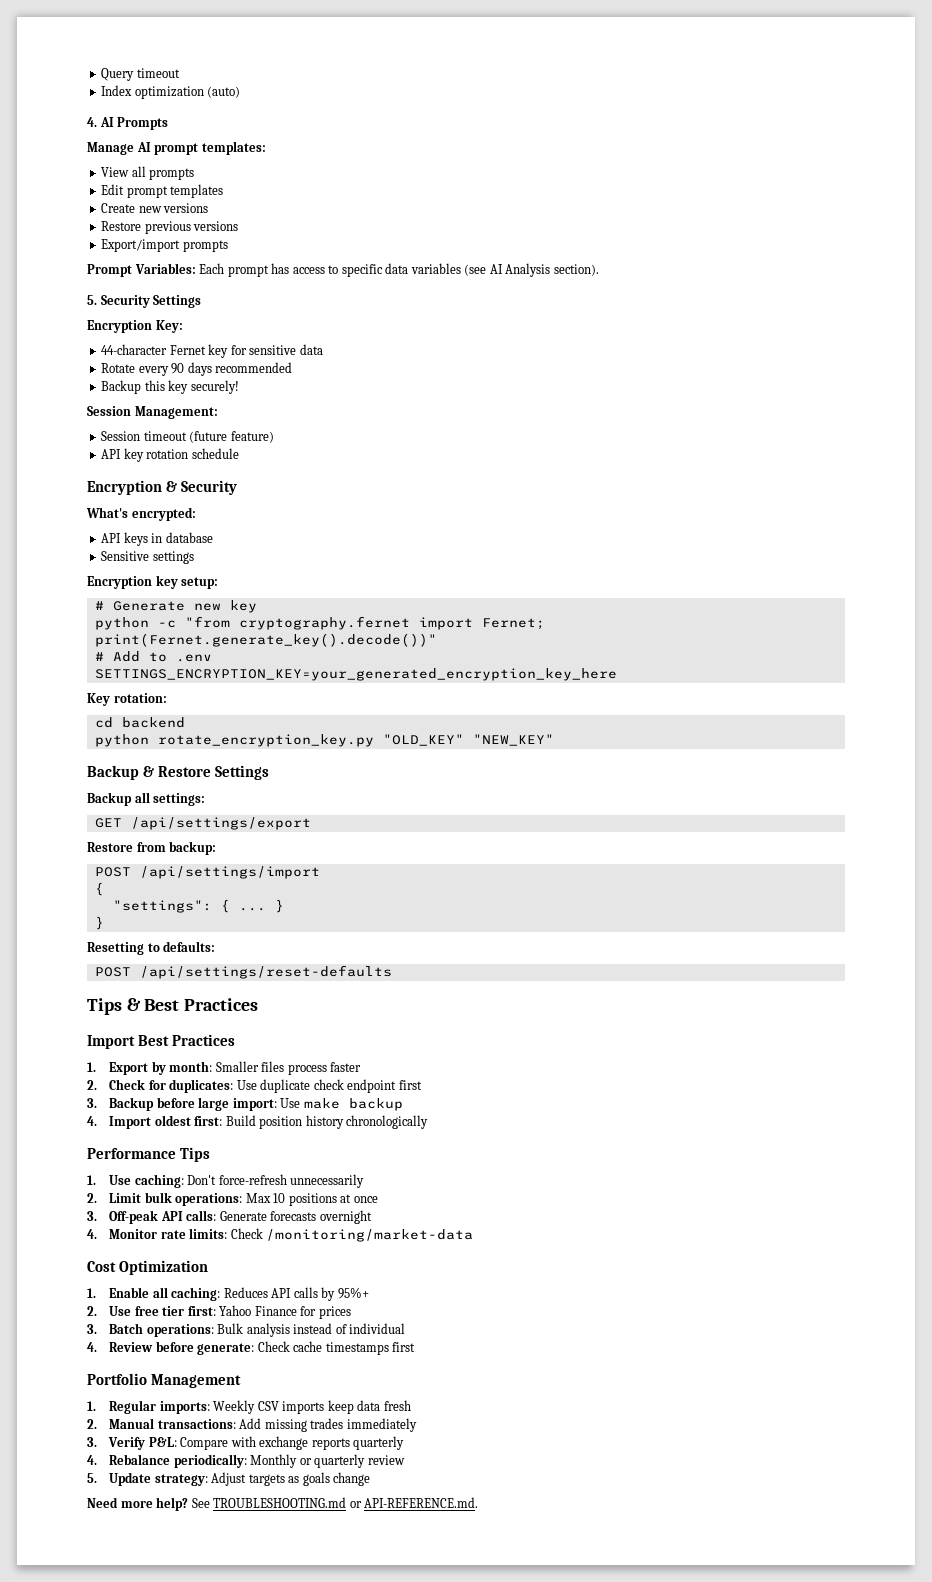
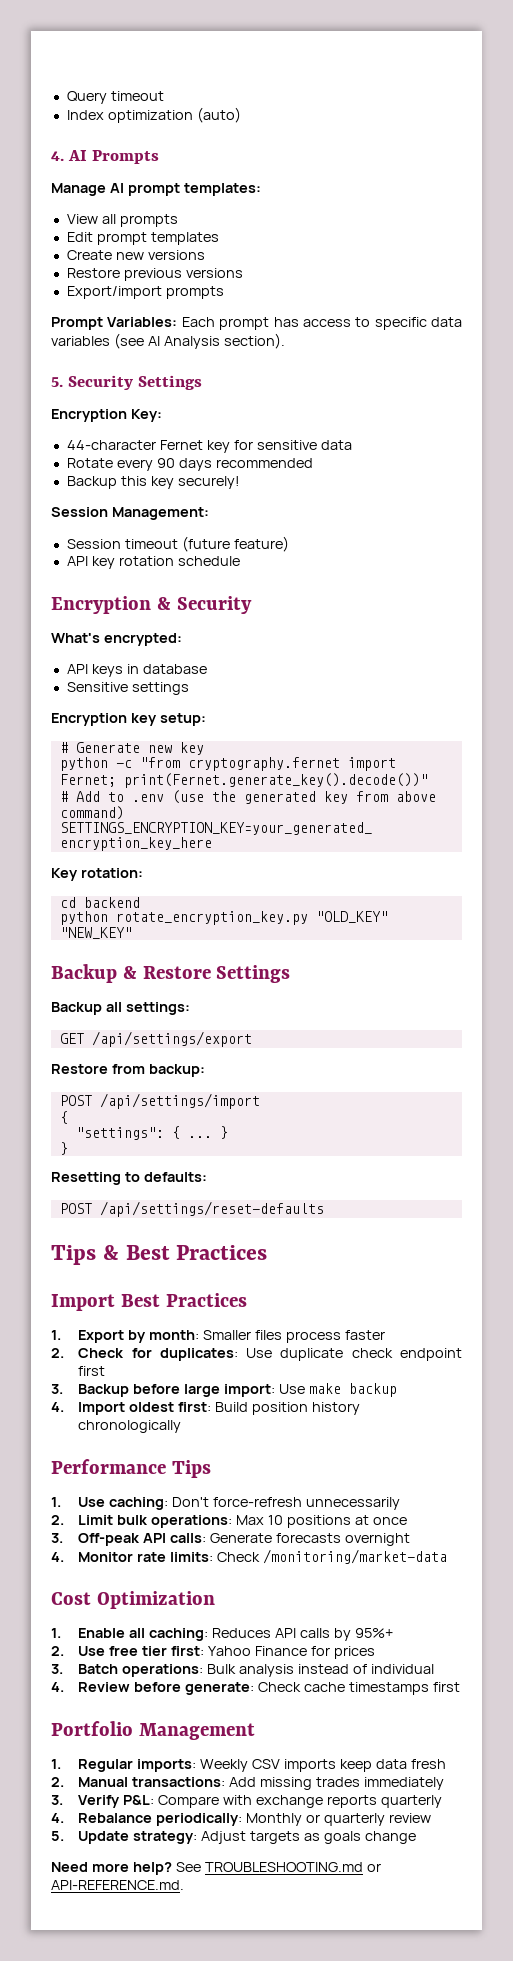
(212, 658) none -> [171,790,436,804] [59,806,124,820] (use the generated key from above command)

